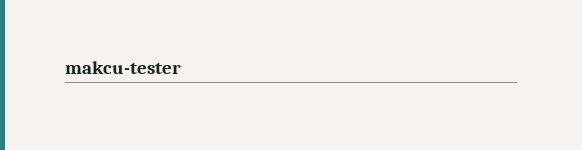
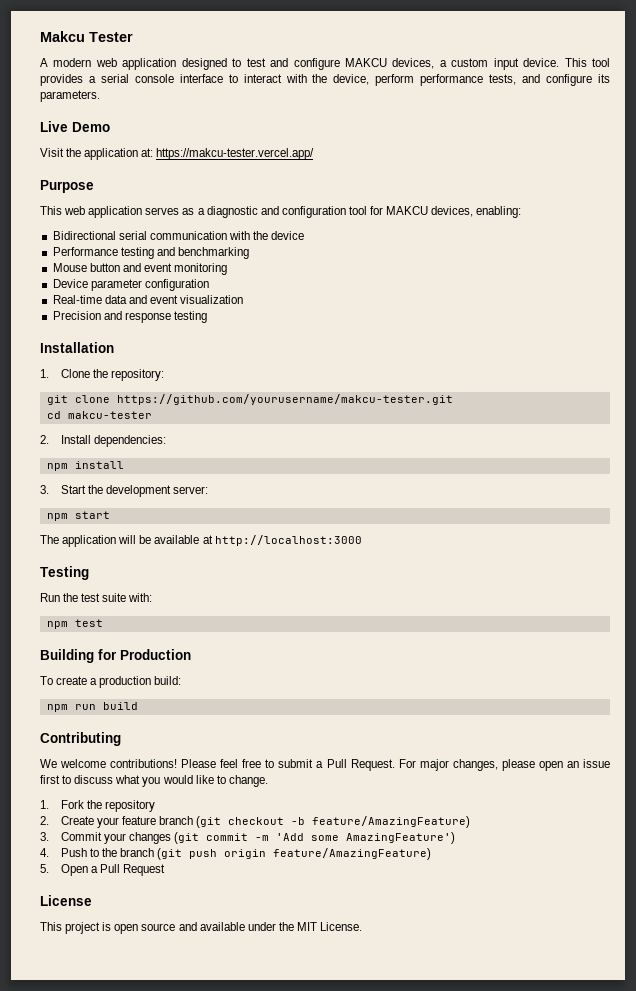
[65,61,181,74] makcu-tester -> [40,31,133,42] [40,58,610,70] [40,74,610,86] [40,90,100,102] [40,121,110,132] [40,148,315,160] [40,180,94,193] [40,206,522,218] [52,231,305,240] [52,247,249,259] [52,263,228,275] [52,279,209,291] [52,295,244,304] [52,311,207,323] [40,342,114,353] [40,369,164,381] [46,394,453,405] [46,411,152,419] [40,435,166,447] [46,461,124,471] [40,485,208,497] [46,511,110,521] [40,535,362,547] [40,566,89,580] [40,593,153,602] [46,619,103,629] [40,649,191,663] [40,676,182,688] [46,702,138,712] [40,732,121,746] [40,759,610,771] [40,775,268,787] [40,800,155,812] [40,816,471,828] [40,832,455,844] [40,848,432,860] [40,864,165,876] [40,895,92,906] [40,922,363,934] Makcu Tester // A modern web application designed to test and configure MAKCU devices, a custom input device. This tool provides a serial console interface to interact with the device, perform performance tests, and configure its parameters. // Live Demo // Visit the application at: https://makcu-tester.vercel.app/ // Purpose // This web application serves as a diagnostic and configuration tool for MAKCU devices, enabling: // Bidirectional serial communication with the device // Performance testing and benchmarking // Mouse button and event monitoring // Device parameter configuration // Real-time data and event visualization // Precision and response testing // Installation // 1. Clone the repository: // git clone https://github.com/yourusername/makcu-tester.git // cd makcu-tester // 2. Install dependencies: // npm install // 3. Start the development server: // npm start // The application will be available at http://localhost:3000 // Testing // Run the test suite with: // npm test // Building for Production // To create a production build: // npm run build // Contributing // We welcome contributions! Please feel free to submit a Pull Request. For major changes, please open an issue first to discuss what you would like to change. // 1. Fork the repository // 2. Create your feature branch (git checkout -b feature/AmazingFeature) // 3. Commit your changes (git commit -m 'Add some AmazingFeature') // 4. Push to the branch (git push origin feature/AmazingFeature) // 5. Open a Pull Request // License // This project is open source and available under the MIT License.

